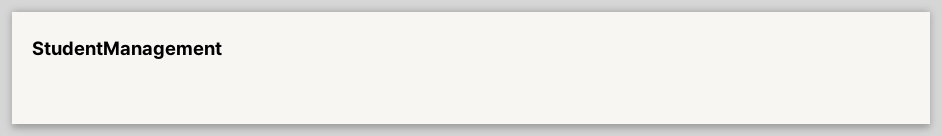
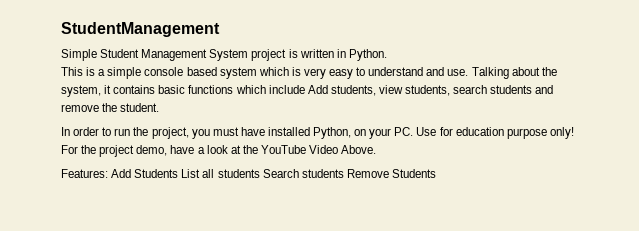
(222, 50) none -> [61,49,387,61] [61,67,557,79] [61,85,554,97] [61,103,160,112] [61,127,574,139] [61,145,377,157] [61,169,436,178] // Simple Student Management System project is written in Python. // This is a simple console based system which is very easy to understand and use. Talking about the system, it contains basic functions which include Add students, view students, search students and remove the student. // In order to run the project, you must have installed Python, on your PC. Use for education purpose only! For the project demo, have a look at the YouTube Video Above. // Features: Add Students List all students Search students Remove Students

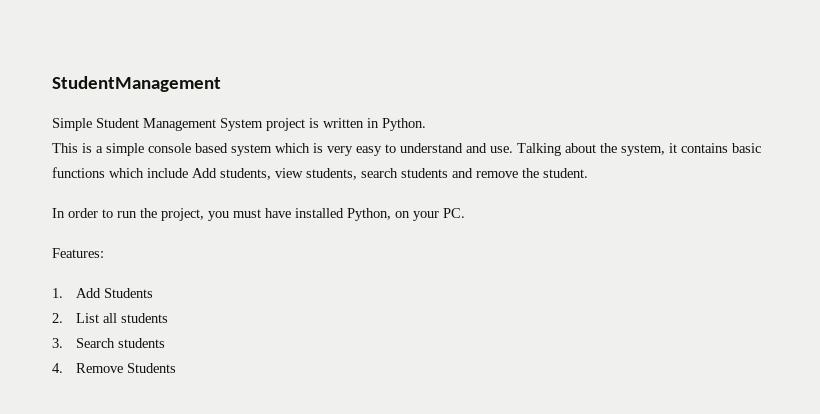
[416,127,574,139] [61,145,377,157] Use for education purpose only! For the project demo, have a look at the YouTube Video Above. -> (465, 213) none
(108, 173) none -> [52,288,63,298] // 1.
(179, 173) none -> [52,313,63,323] // 2.
(260, 173) none -> [52,338,63,348] // 3.
(344, 173) none -> [52,363,63,373] // 4.

